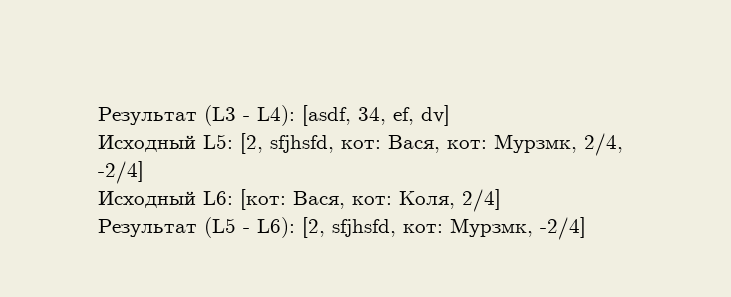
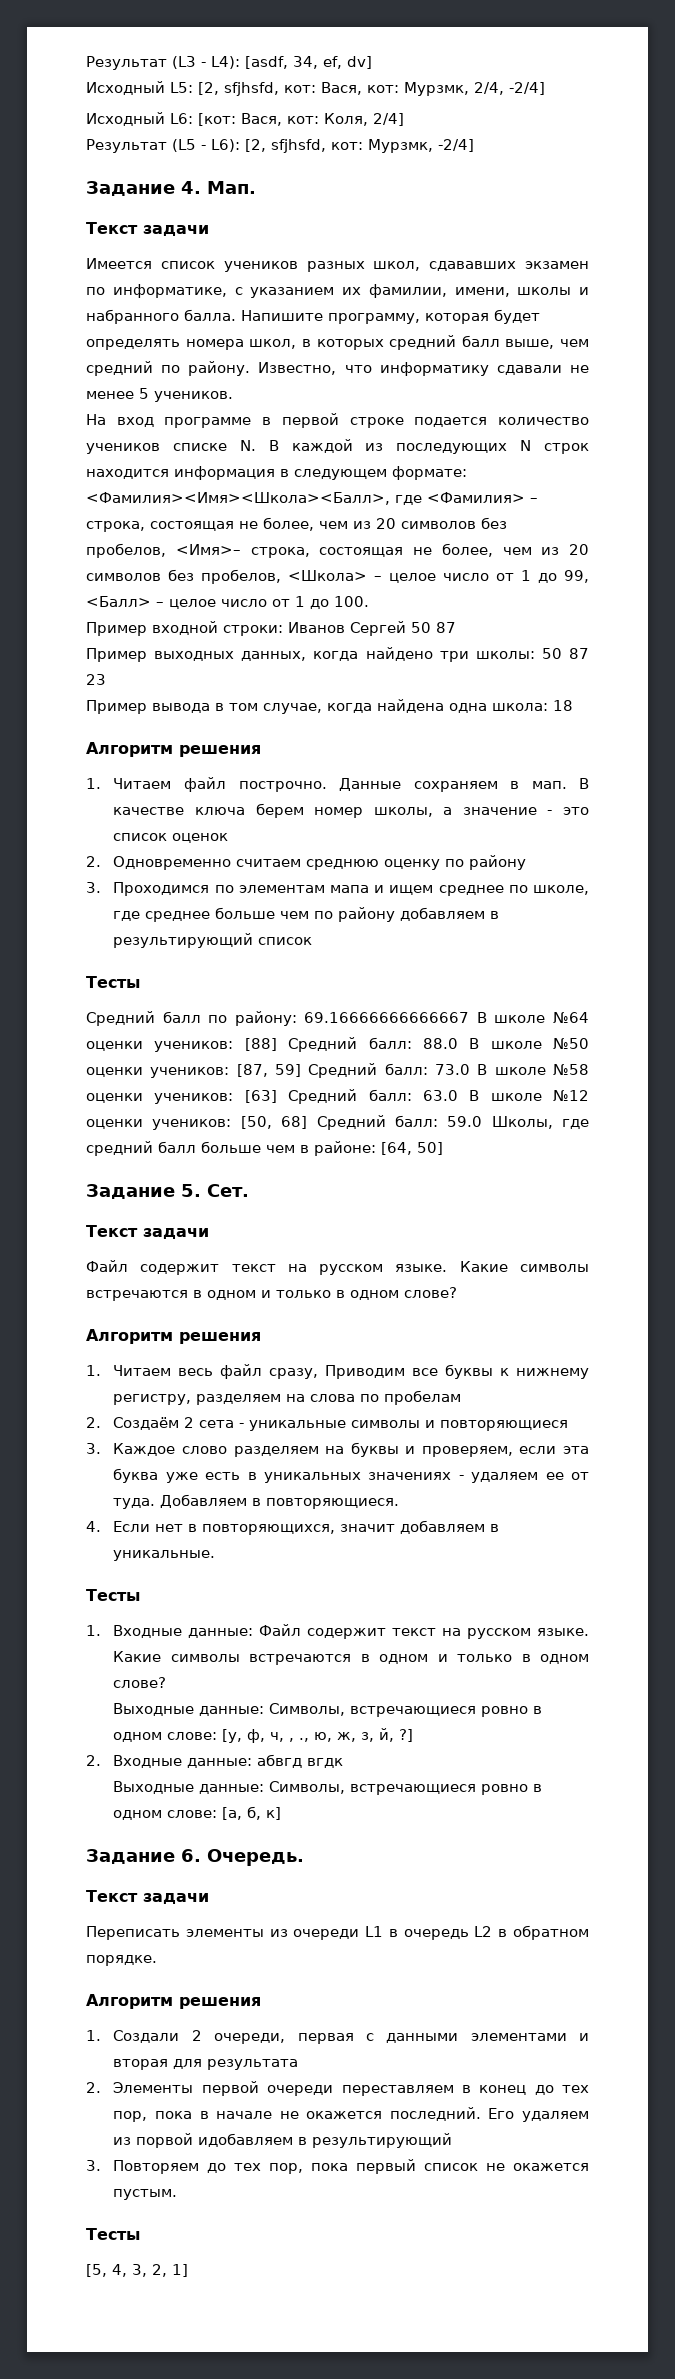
(586, 228) none -> [86,181,256,196] [86,222,209,236] [86,258,589,272] [86,284,589,298] [86,309,540,324] [86,335,589,350] [86,361,589,376] [86,388,233,402] [86,413,589,428] [86,439,589,454] [86,466,467,480] [86,492,538,505] [86,517,507,532] [86,543,589,558] [86,569,589,584] [86,596,369,609] [86,621,456,636] [86,647,589,662] [86,674,106,685] [86,699,573,714] [86,742,261,757] [86,777,589,792] [113,803,589,818] [113,833,229,843] [86,855,527,870] [86,882,589,896] [113,907,500,922] [113,933,313,948] [86,976,140,988] [86,1011,589,1026] [86,1037,589,1052] [86,1063,589,1078] [86,1089,589,1104] [86,1115,589,1130] [86,1141,443,1156] [86,1184,249,1199] [86,1225,209,1239] [86,1260,589,1275] [86,1287,457,1301] [86,1329,261,1344] [86,1364,589,1379] [113,1390,462,1405] [86,1417,569,1431] [86,1442,589,1457] [113,1468,590,1483] [113,1494,400,1509] [86,1520,500,1535] [113,1550,216,1561] [86,1589,140,1601] [86,1624,590,1639] [113,1651,589,1665] [113,1677,167,1688] [113,1703,543,1717] [113,1728,414,1743] [86,1754,344,1768] [113,1781,543,1795] [113,1806,282,1820] [86,1849,304,1866] [86,1890,209,1904] [86,1925,589,1940] [86,1955,157,1966] [86,1994,261,2009] [86,2030,589,2044] [113,2059,299,2070] [86,2081,589,2096] [113,2107,589,2122] [113,2133,453,2148] [86,2159,589,2174] [113,2189,178,2200] [86,2228,140,2240] [86,2264,188,2277] // Задание 4. Мап. // Текст задачи // Имеется список учеников разных школ, сдававших экзамен по информатике, с указанием их фамилии, имени, школы и набранного балла. Напишите программу, которая будет определять номера школ, в которых средний балл выше, чем средний по району. Известно, что информатику сдавали не менее 5 учеников. // На вход программе в первой строке подается количество учеников списке N. В каждой из последующих N строк находится информация в следующем формате: <Фамилия><Имя><Школа><Балл>, где <Фамилия> – строка, состоящая не более, чем из 20 символов без пробелов, <Имя>– строка, состоящая не более, чем из 20 символов без пробелов, <Школа> – целое число от 1 до 99, <Балл> – целое число от 1 до 100. // Пример входной строки: Иванов Сергей 50 87 // Пример выходных данных, когда найдено три школы: 50 87 23 // Пример вывода в том случае, когда найдена одна школа: 18 // Алгоритм решения // 1. Читаем файл построчно. Данные сохраняем в мап. В качестве ключа берем номер школы, а значение - это список оценок // 2. Одновременно считаем среднюю оценку по району // 3. Проходимся по элементам мапа и ищем среднее по школе, где среднее больше чем по району добавляем в результирующий список // Тесты // Средний балл по району: 69.16666666666667 В школе №64 оценки учеников: [88] Средний балл: 88.0 В школе №50 оценки учеников: [87, 59] Средний балл: 73.0 В школе №58 оценки учеников: [63] Средний балл: 63.0 В школе №12 оценки учеников: [50, 68] Средний балл: 59.0 Школы, где средний балл больше чем в районе: [64, 50] // Задание 5. Сет. // Текст задачи // Файл содержит текст на русском языке. Какие символы встречаются в одном и только в одном слове? // Алгоритм решения // 1. Читаем весь файл сразу, Приводим все буквы к нижнему регистру, разделяем на слова по пробелам // 2. Создаём 2 сета - уникальные символы и повторяющиеся // 3. Каждое слово разделяем на буквы и проверяем, если эта буква уже есть в уникальных значениях - удаляем ее от туда. Добавляем в повторяющиеся. // 4. Если нет в повторяющихся, значит добавляем в уникальные. // Тесты // 1. Входные данные: Файл содержит текст на русском языке. Какие символы встречаются в одном и только в одном слове? // Выходные данные: Символы, встречающиеся ровно в одном слове: [у, ф, ч, , ., ю, ж, з, й, ?] // 2. Входные данные: абвгд вгдк // Выходные данные: Символы, встречающиеся ровно в одном слове: [а, б, к] // Задание 6. Очередь. // Текст задачи // Переписать элементы из очереди L1 в очередь L2 в обратном порядке. // Алгоритм решения // 1. Создали 2 очереди, первая с данными элементами и вторая для результата // 2. Элементы первой очереди переставляем в конец до тех пор, пока в начале не окажется последний. Его удаляем из порвой идобавляем в результирующий // 3. Повторяем до тех пор, пока первый список не окажется пустым. // Тесты // [5, 4, 3, 2, 1]

